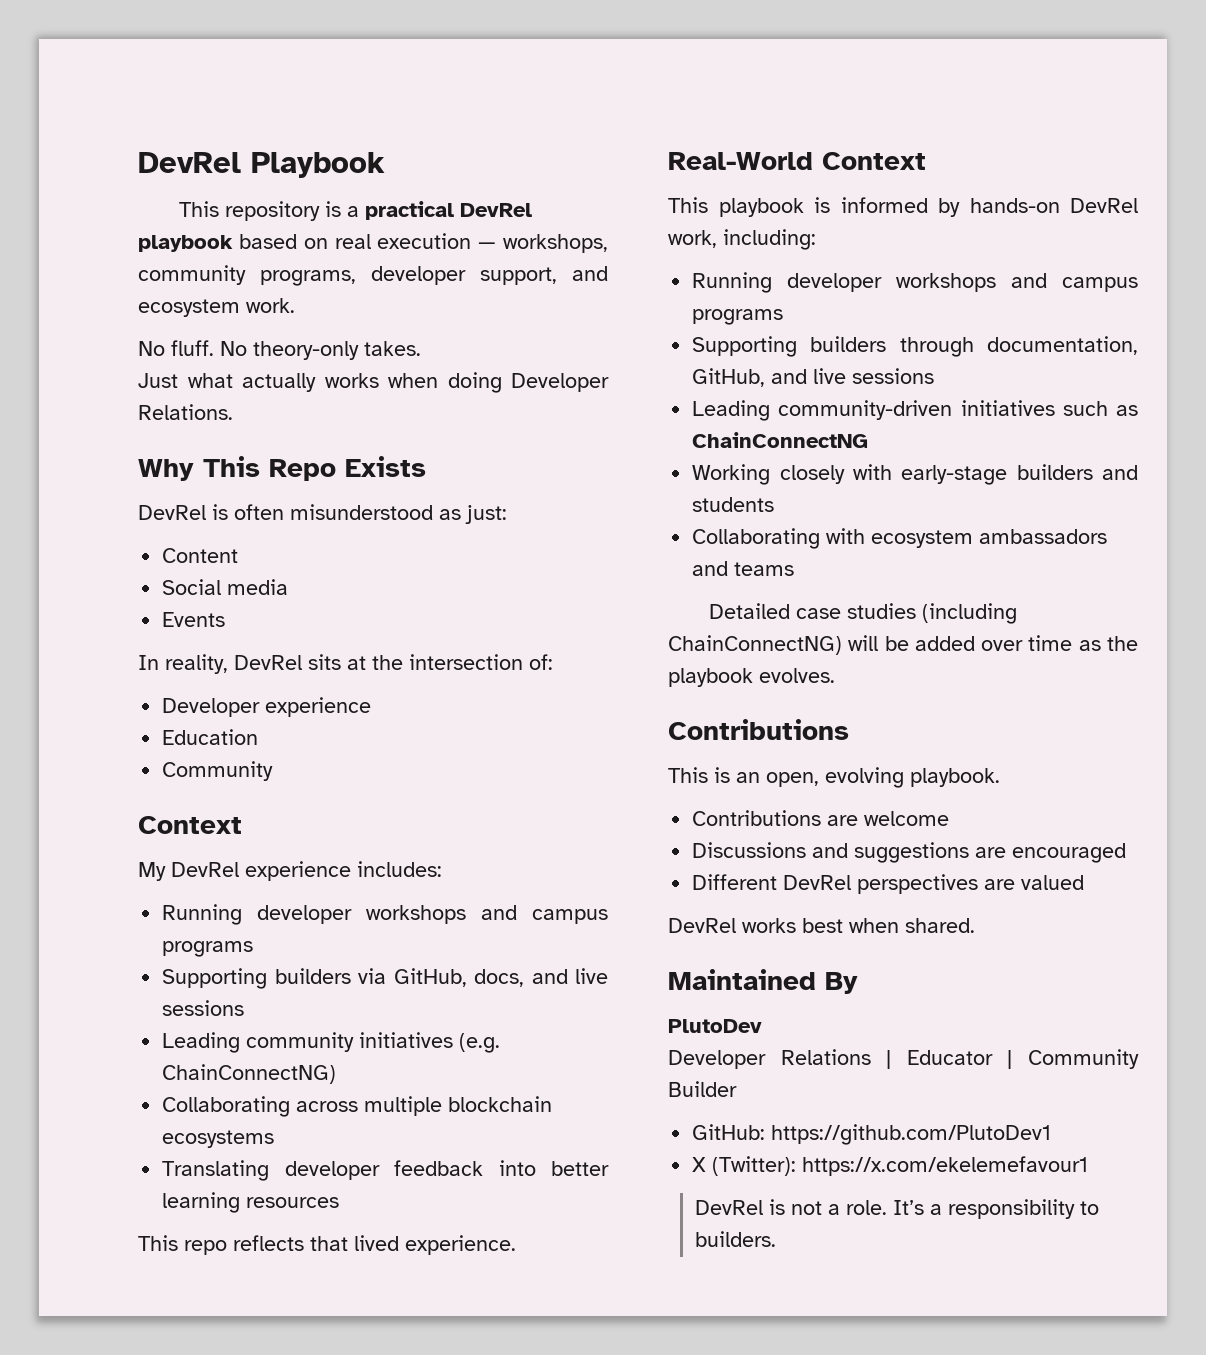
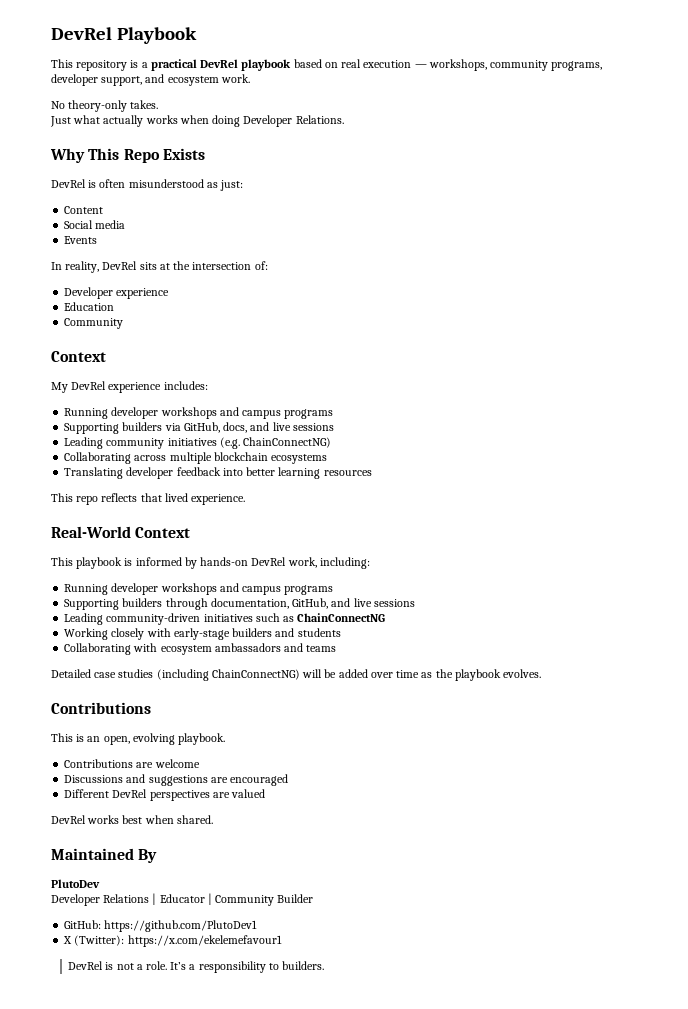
[171,340,247,356] fluff. No -> (65, 105) none

